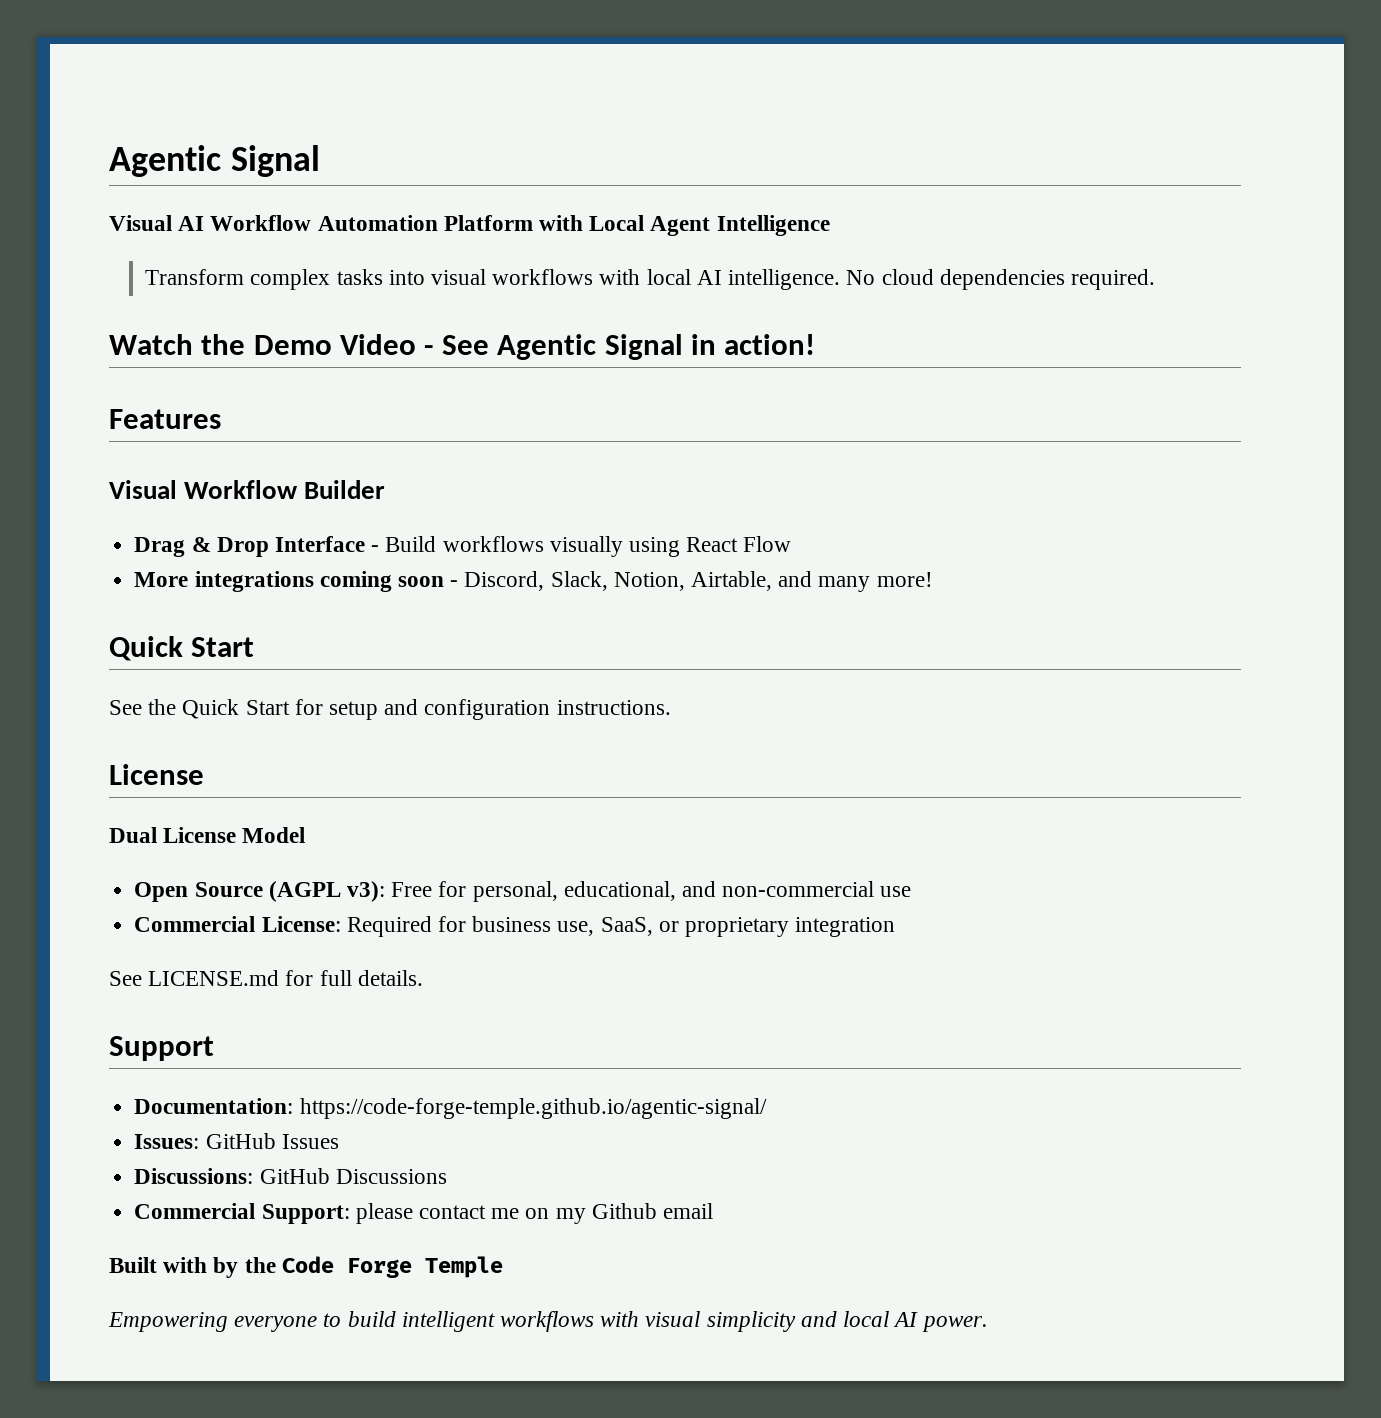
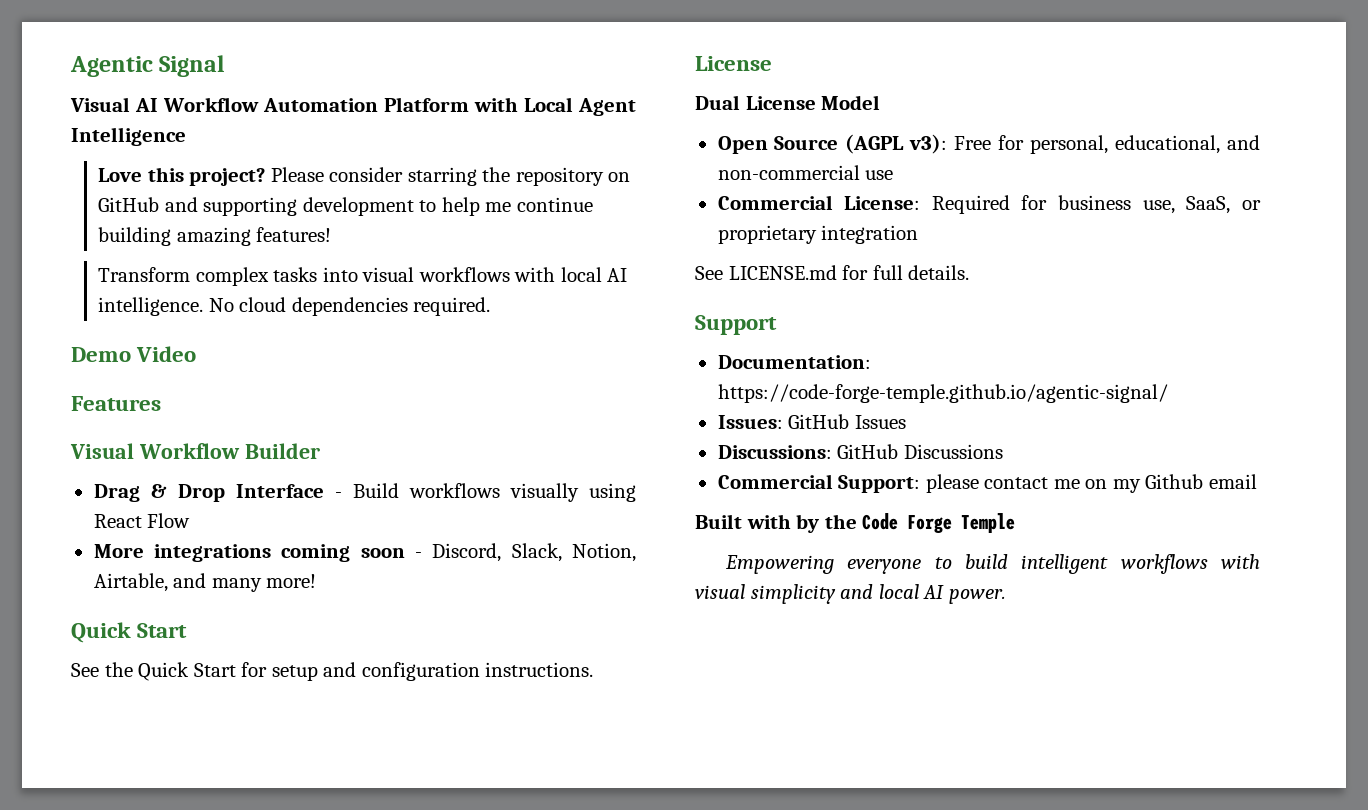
(830, 225) none -> [98,167,631,186] [98,197,593,216] [98,227,332,246] // Love this project? Please consider starring the repository on GitHub and supporting development to help me continue building amazing features!
[109,334,246,355] Watch the -> (491, 306) none
[424,334,816,360] - See Agentic Signal in action! -> (197, 354) none

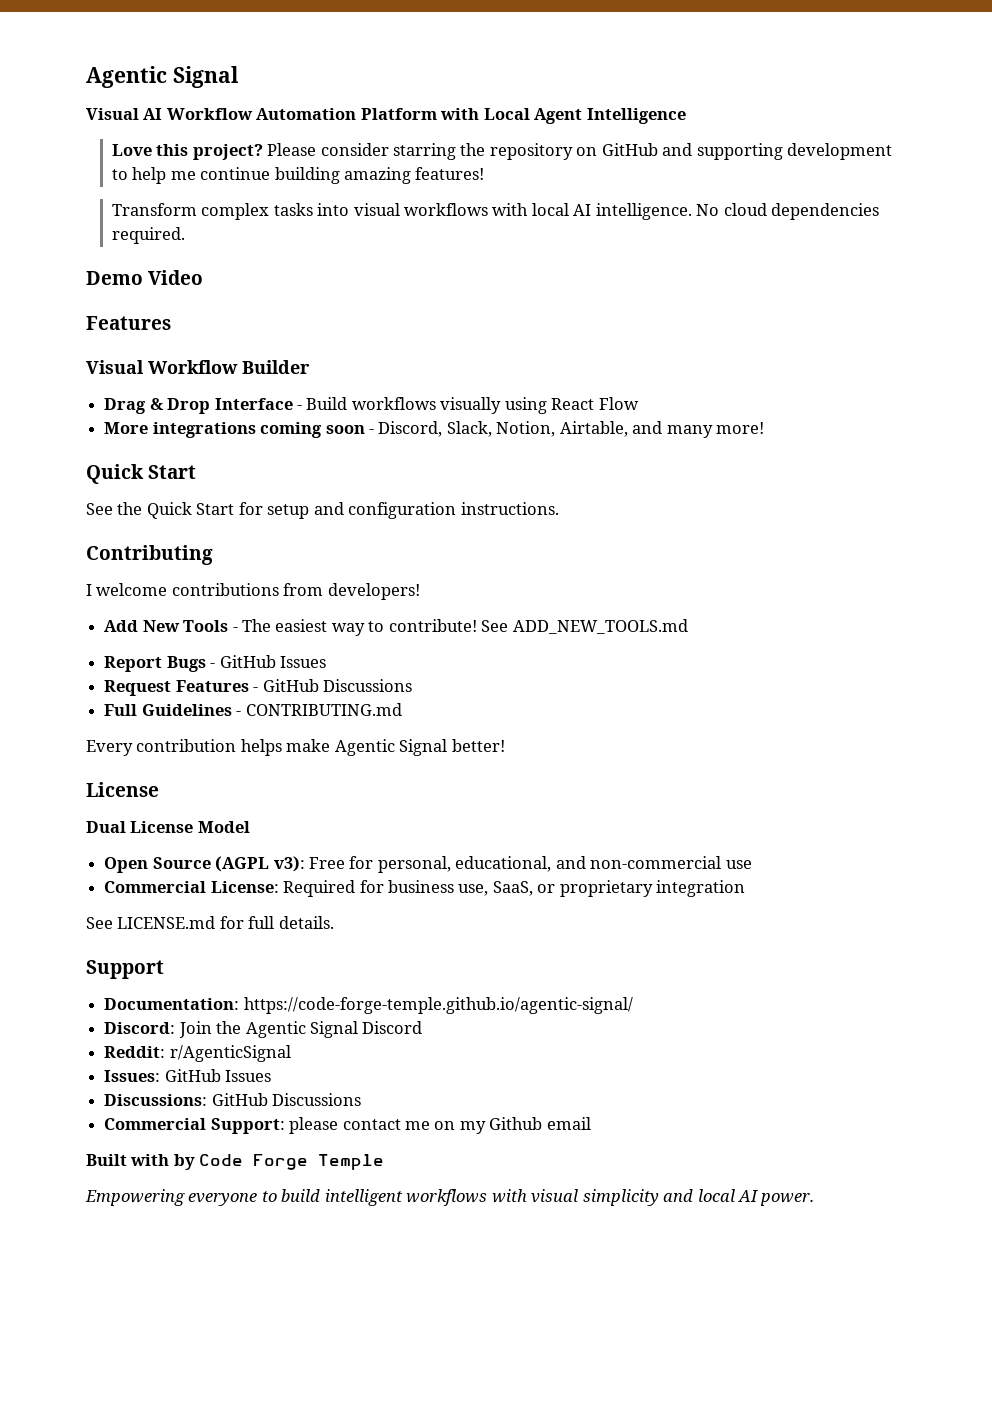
(594, 669) none -> [86,545,213,565] [86,583,420,600] [104,619,688,636] [104,655,326,672] [104,679,412,696] [104,703,402,716] [86,739,505,756] // Contributing // I welcome contributions from developers! // Add New Tools - The easiest way to contribute! See ADD_NEW_TOOLS.md // Report Bugs - GitHub Issues // Request Features - GitHub Discussions // Full Guidelines - CONTRIBUTING.md // Every contribution helps make Agentic Signal better!
(1168, 393) none -> [104,1021,423,1038] [104,1045,291,1062] // Discord: Join the Agentic Signal Discord // Reddit: r/AgenticSignal
[824,514,857,529] the -> (195, 1162) none

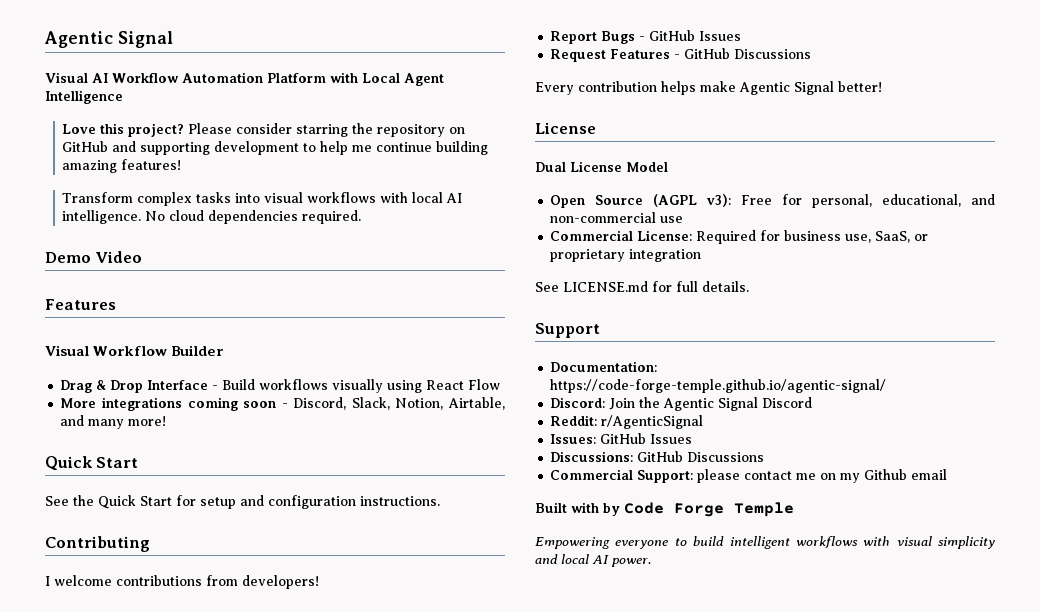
[104,619,688,636] // Add New Tools - The easiest way to contribute! See ADD_NEW_TOOLS.md -> (319, 582) none
[104,703,402,716] // Full Guidelines - CONTRIBUTING.md -> (812, 54) none

